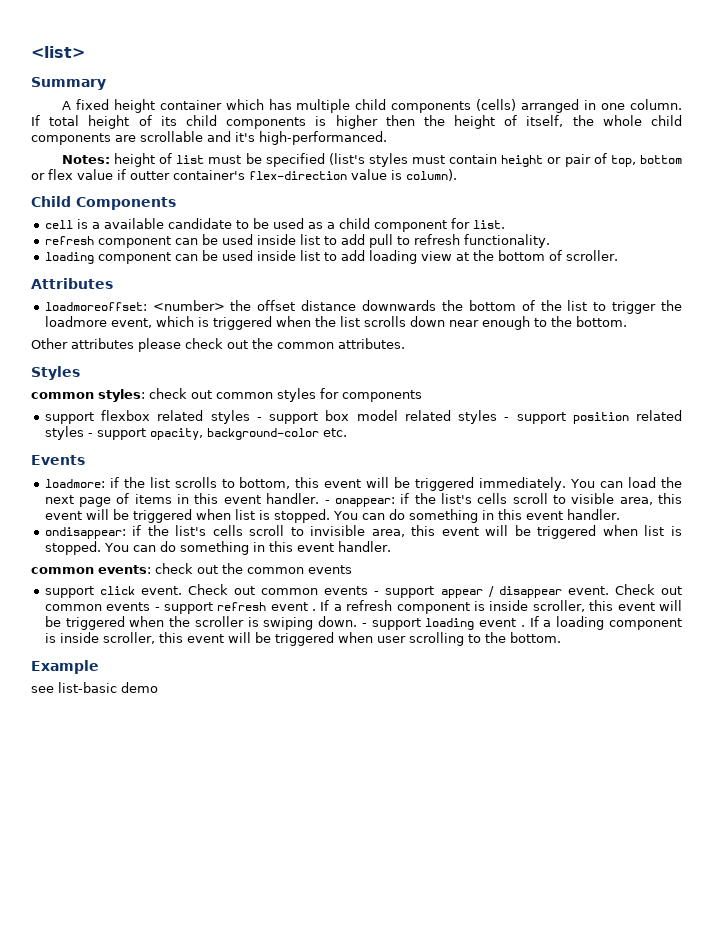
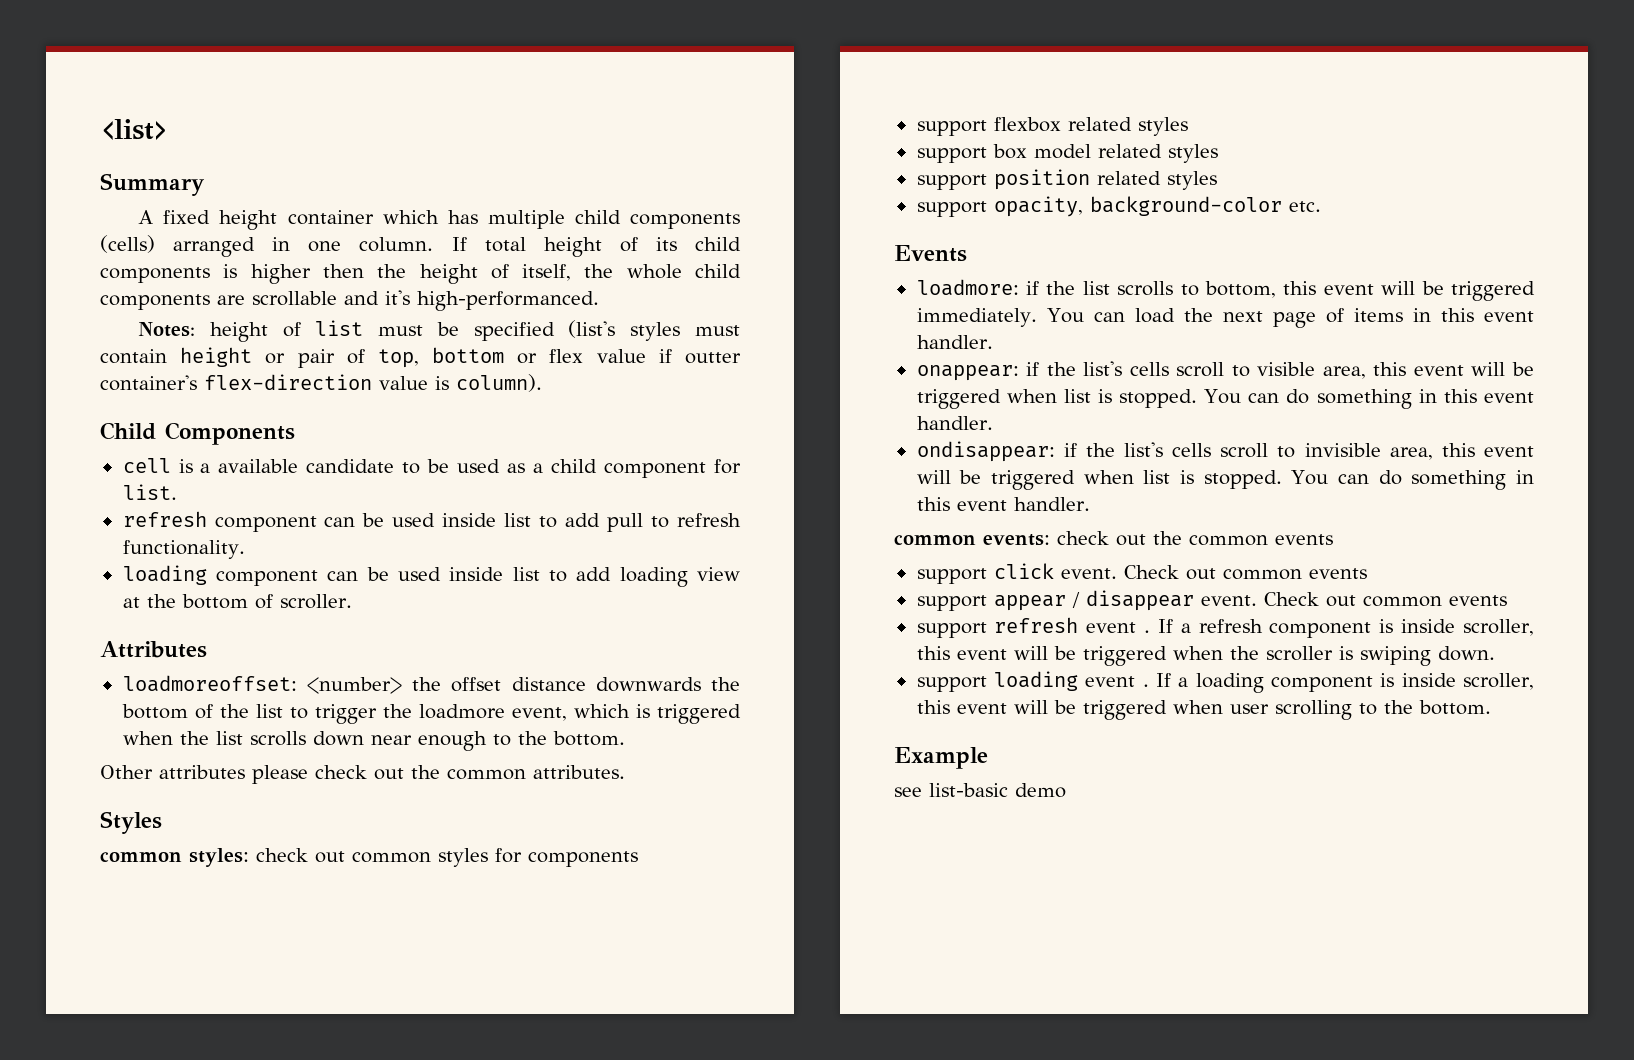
[256,417,262,421] - -> (1188, 126) //
[504,417,510,421] - -> (1218, 153) //
[87,433,93,437] - -> (1217, 180) //
[324,500,330,504] - -> (993, 342) //
[374,591,380,595] - -> (1367, 573) //
[154,607,160,611] - -> (1507, 600) //
[361,623,367,627] - -> (1495, 653) //

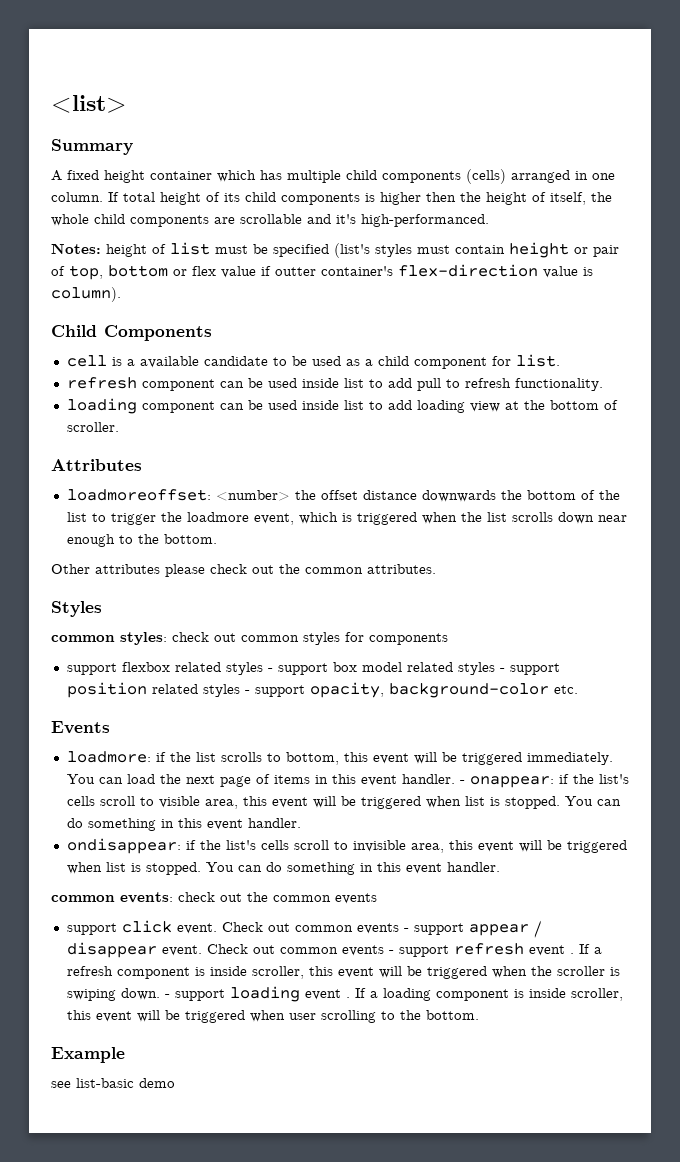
(1188, 126) // -> [267,668,273,672] -
(1218, 153) // -> [499,668,505,672] -
(1217, 180) // -> [244,690,250,694] -
(993, 342) // -> [459,780,465,784] -
(1367, 573) // -> [403,928,409,932] -
(1507, 600) // -> [388,950,394,954] -
(1495, 653) // -> [164,994,170,998] -

